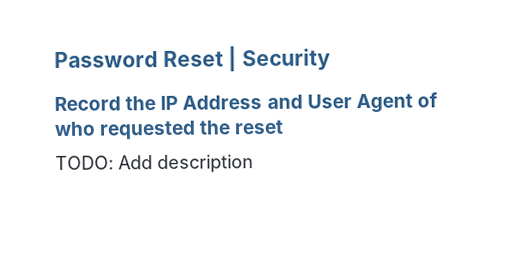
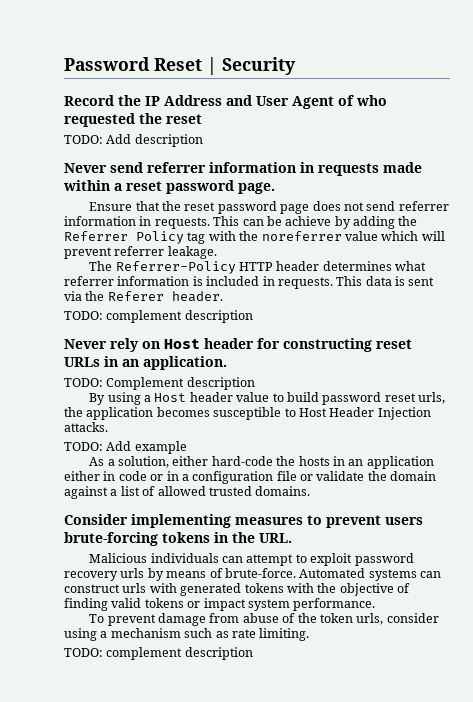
(254, 164) none -> [64,162,422,176] [63,180,275,194] [89,201,449,214] [64,216,418,229] [64,231,445,244] [64,246,217,259] [89,261,427,274] [64,276,435,289] [64,291,223,302] [64,310,253,323] [64,338,412,352] [64,356,227,370] [64,377,255,390] [89,392,446,405] [64,407,431,420] [64,422,108,432] [64,441,187,454] [89,456,434,469] [64,471,437,484] [64,486,311,499] [64,514,423,528] [64,532,292,546] [89,553,414,566] [64,568,441,581] [64,583,410,596] [64,598,376,611] [89,613,439,626] [64,628,310,641] [64,647,253,660] // Never send referrer information in requests made within a reset password page. // Ensure that the reset password page does not send referrer information in requests. This can be achieve by adding the Referrer Policy tag with the noreferrer value which will prevent referrer leakage. // The Referrer-Policy HTTP header determines what referrer information is included in requests. This data is sent via the Referer header. // TODO: complement description // Never rely on Host header for constructing reset URLs in an application. // TODO: Complement description // By using a Host header value to build password reset urls, the application becomes susceptible to Host Header Injection attacks. // TODO: Add example // As a solution, either hard-code the hosts in an application either in code or in a configuration file or validate the domain against a list of allowed trusted domains. // Consider implementing measures to prevent users brute-forcing tokens in the URL. // Malicious individuals can attempt to exploit password recovery urls by means of brute-force. Automated systems can construct urls with generated tokens with the objective of finding valid tokens or impact system performance. // To prevent damage from abuse of the token urls, consider using a mechanism such as rate limiting. // TODO: complement description

